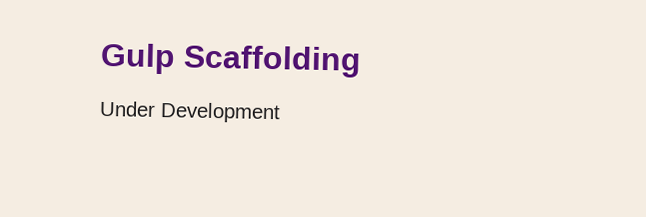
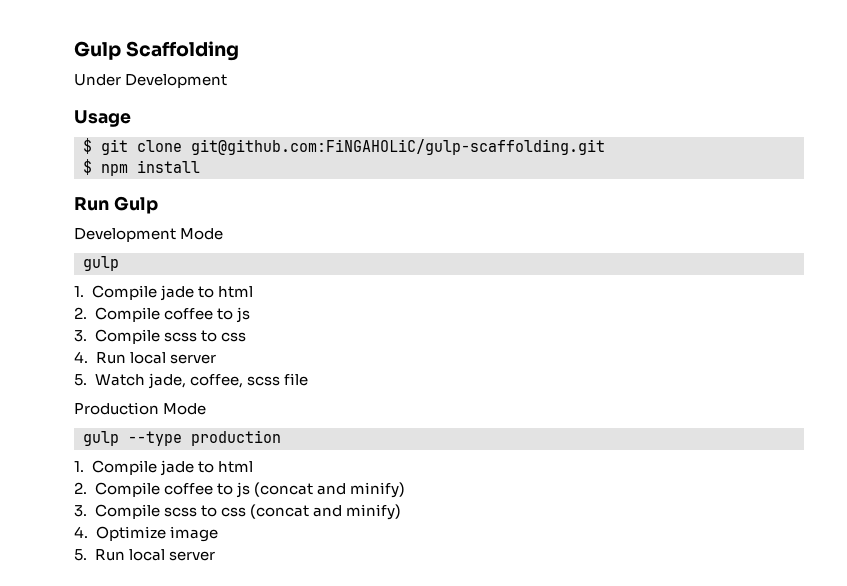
(281, 113) none -> [74,110,131,127] [83,138,605,155] [83,159,200,176] [74,196,158,214] [74,228,224,242] [83,256,119,271] [74,285,253,301] [74,307,250,323] [74,329,246,344] [74,351,216,364] [74,373,308,389] [74,402,207,415] [83,430,281,446] [74,460,253,476] [74,482,405,498] [74,504,401,520] [74,526,218,542] [74,549,215,561] // Usage // $ git clone git@github.com:FiNGAHOLiC/gulp-scaffolding.git // $ npm install // Run Gulp // Development Mode // gulp // 1. Compile jade to html // 2. Compile coffee to js // 3. Compile scss to css // 4. Run local server // 5. Watch jade, coffee, scss file // Production Mode // gulp --type production // 1. Compile jade to html // 2. Compile coffee to js (concat and minify) // 3. Compile scss to css (concat and minify) // 4. Optimize image // 5. Run local server

